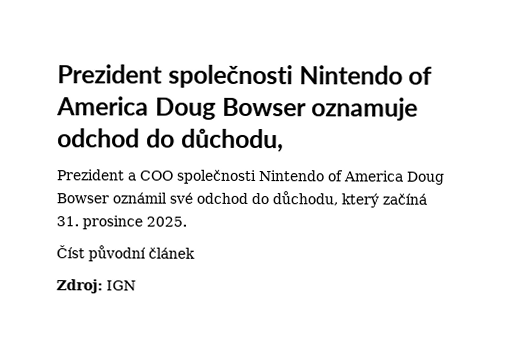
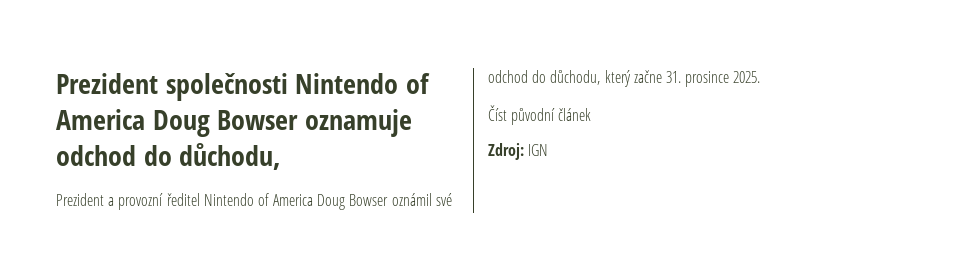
[139,169,256,185] COO společnosti -> [118,193,200,210] provozní ředitel
[382,193,427,205] začíná -> [633,70,662,83] začne

